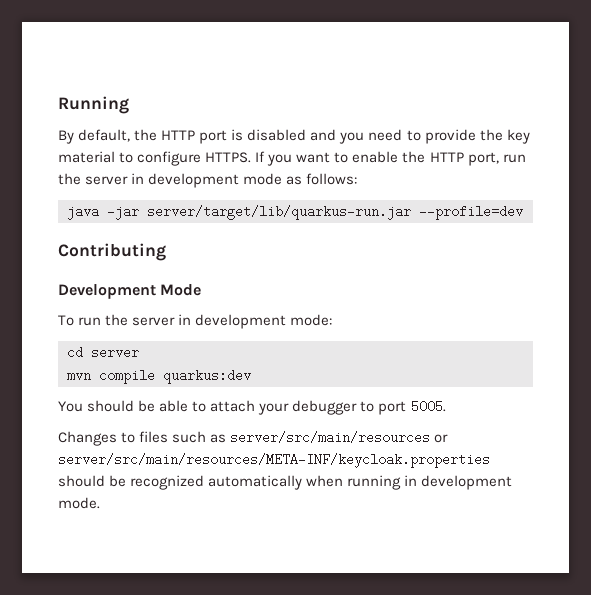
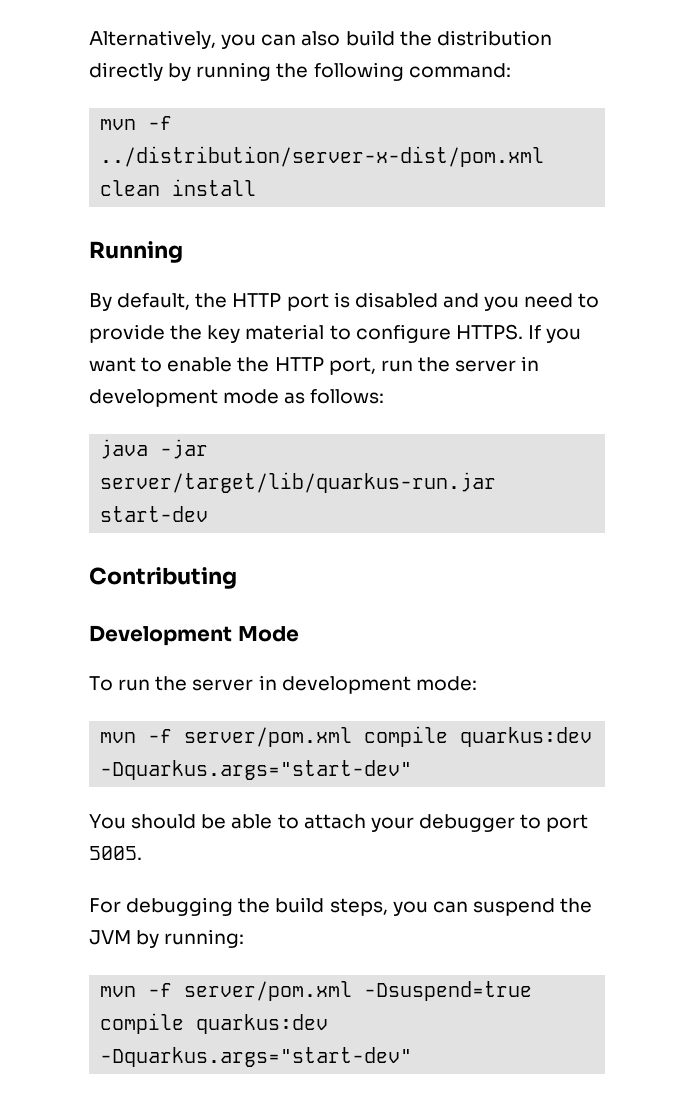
(58, 105) none -> [89,30,552,49] [89,62,511,81] [100,116,173,130] [100,146,545,167] [100,179,257,196] Alternatively, you can also build the distribution directly by running the following command: // mvn -f ../distribution/server-x-dist/pom.xml clean install //
[419,205,523,220] --profile=dev -> [100,506,209,522] start-dev
[67,346,139,359] [67,369,251,384] // cd server // mvn compile quarkus:dev -> [100,726,593,747] [100,760,413,780] // mvn -f server/pom.xml compile quarkus:dev -Dquarkus.args="start-dev"
[58,431,449,446] [58,453,490,468] [58,475,513,490] [58,497,100,509] Changes to files such as server/src/main/resources or server/src/main/resources/META-INF/keycloak.properties should be recognized automatically when running in development mode. -> [89,897,593,916] [89,929,245,948] [100,981,533,1001] [100,1013,329,1034] [100,1047,413,1067] For debugging the build steps, you can suspend the JVM by running: // mvn -f server/pom.xml -Dsuspend=true compile quarkus:dev -Dquarkus.args="start-dev"

